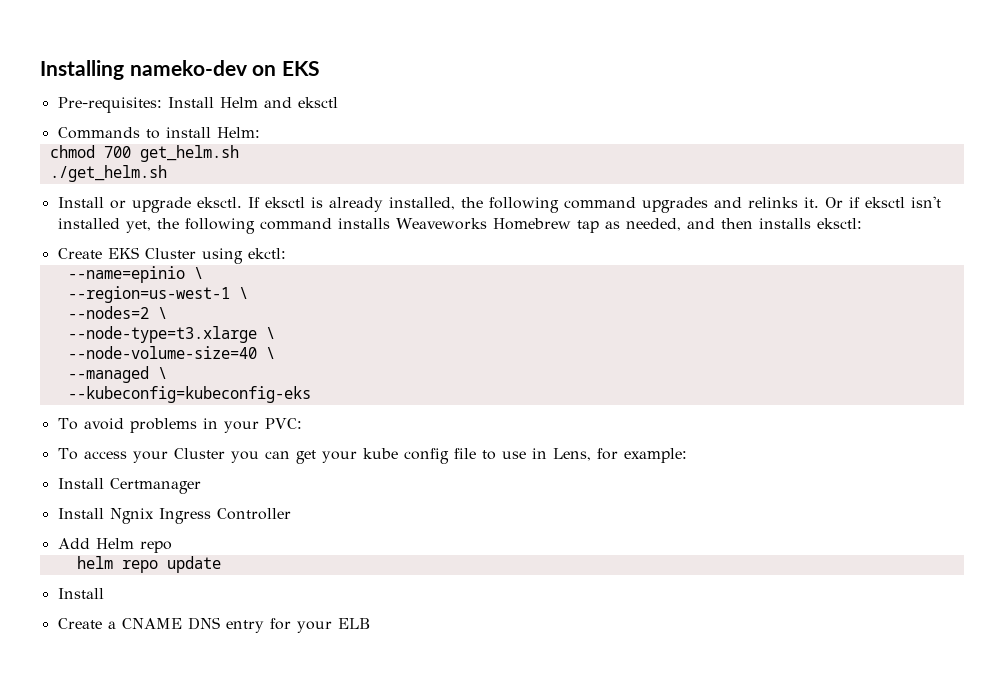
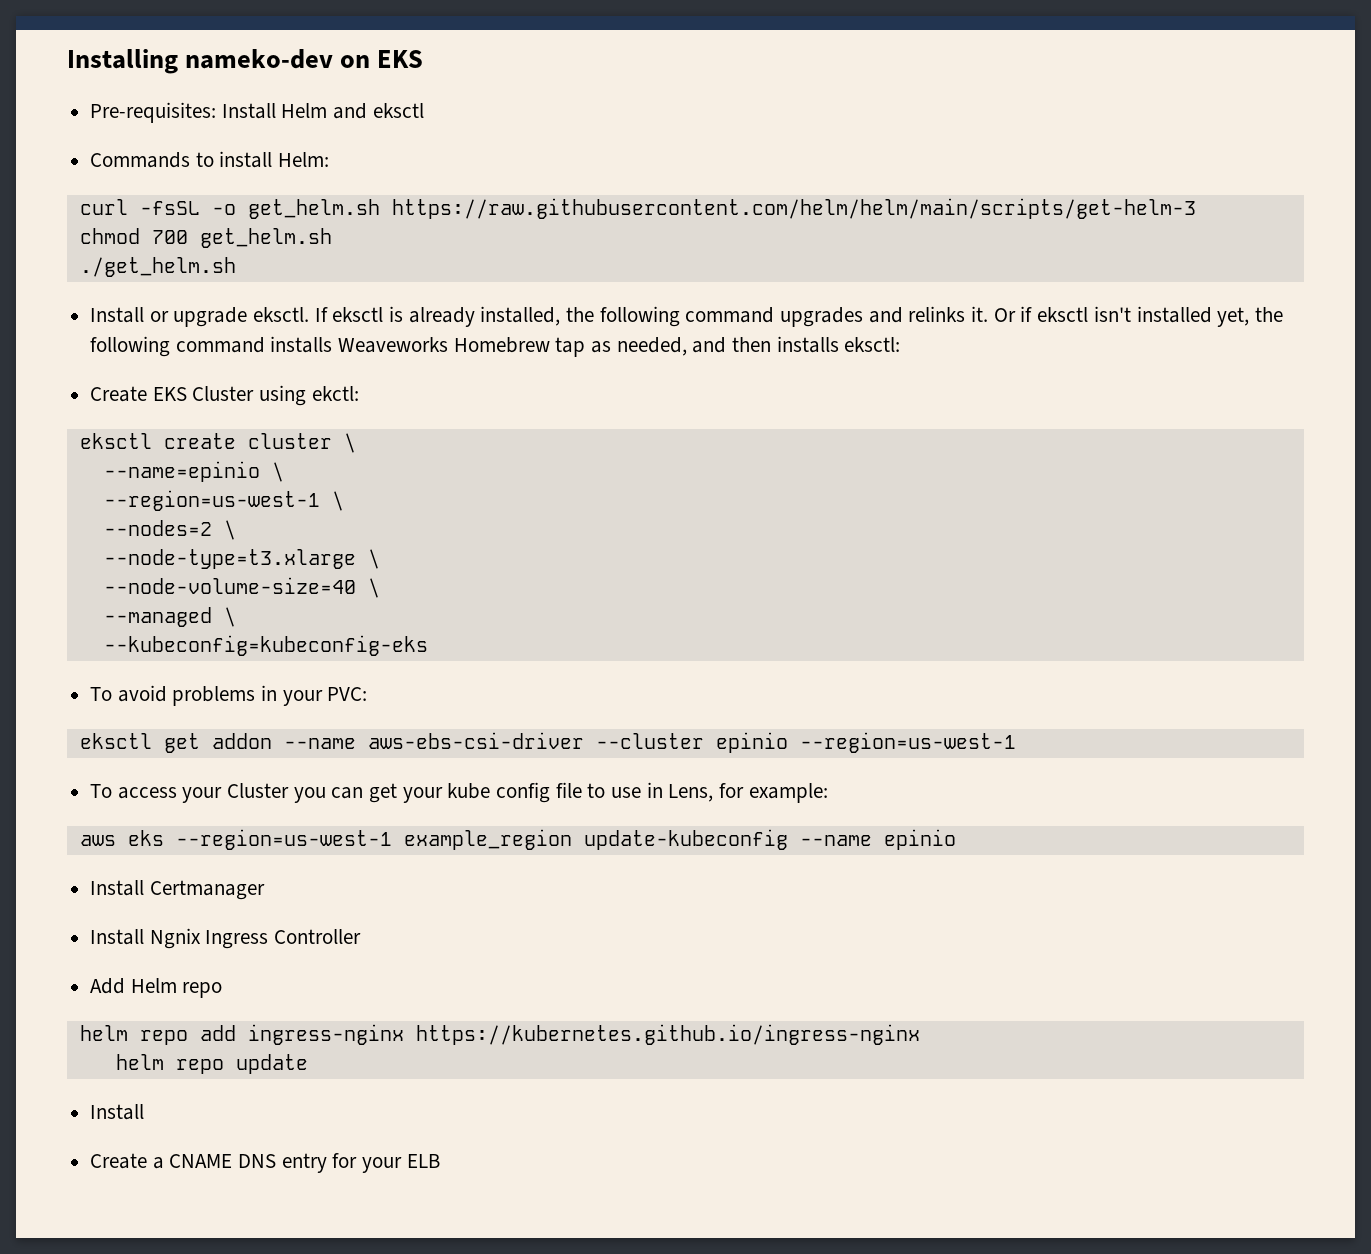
(260, 132) none -> [79,198,1196,219] // curl -fsSL -o get_helm.sh https://raw.githubusercontent.com/helm/helm/main/scripts/get-helm-3
(286, 253) none -> [79,433,356,453] // eksctl create cluster \
(302, 423) none -> [79,732,1016,753] // eksctl get addon --name aws-ebs-csi-driver --cluster epinio --region=us-west-1
(687, 455) none -> [79,829,956,850] // aws eks --region=us-west-1 example_region update-kubeconfig --name epinio
(172, 547) none -> [79,1024,920,1045] // helm repo add ingress-nginx https://kubernetes.github.io/ingress-nginx

